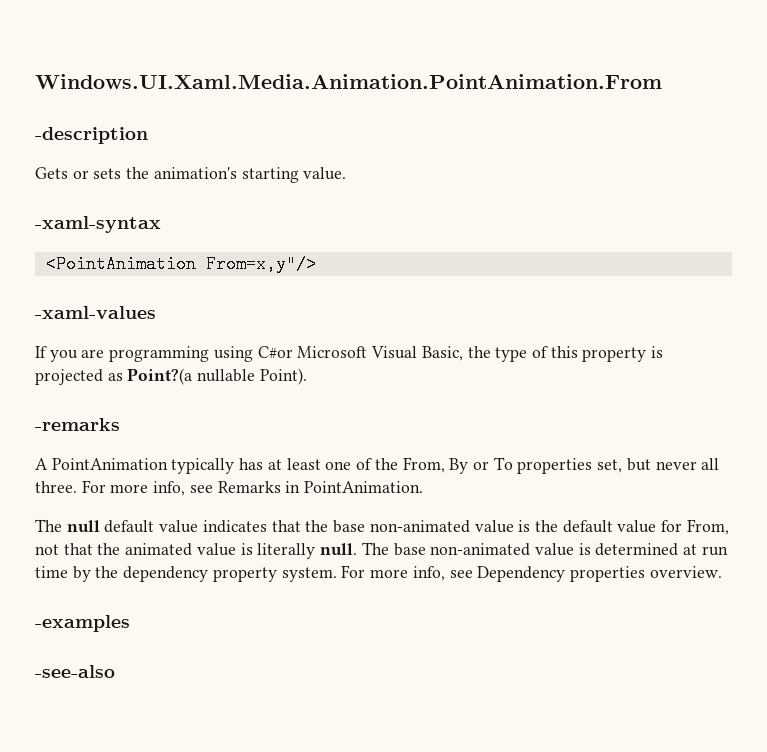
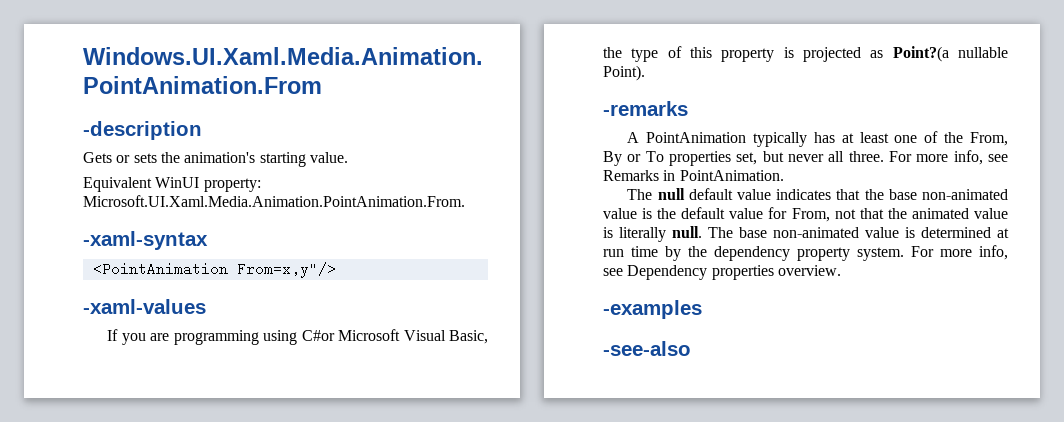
(347, 173) none -> [83,177,261,192] [83,195,465,207] // Equivalent WinUI property: Microsoft.UI.Xaml.Media.Animation.PointAnimation.From.

